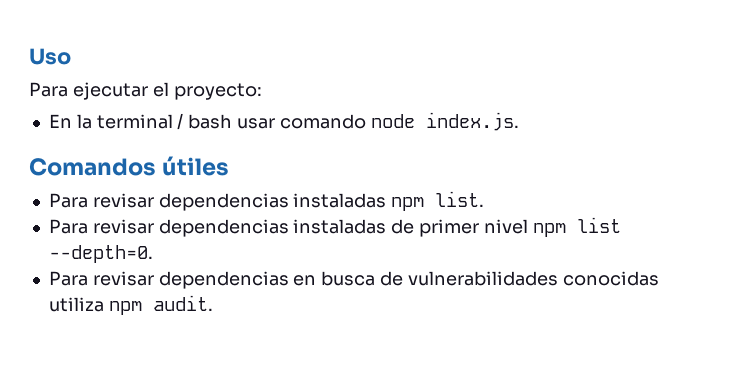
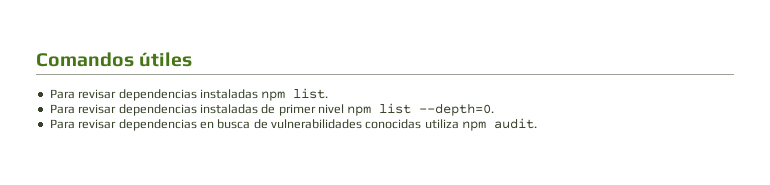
[29,48,71,65] [29,82,262,100] [48,112,519,131] Uso // Para ejecutar el proyecto: // En la terminal / bash usar comando node index.js. // -> (36, 59) none

